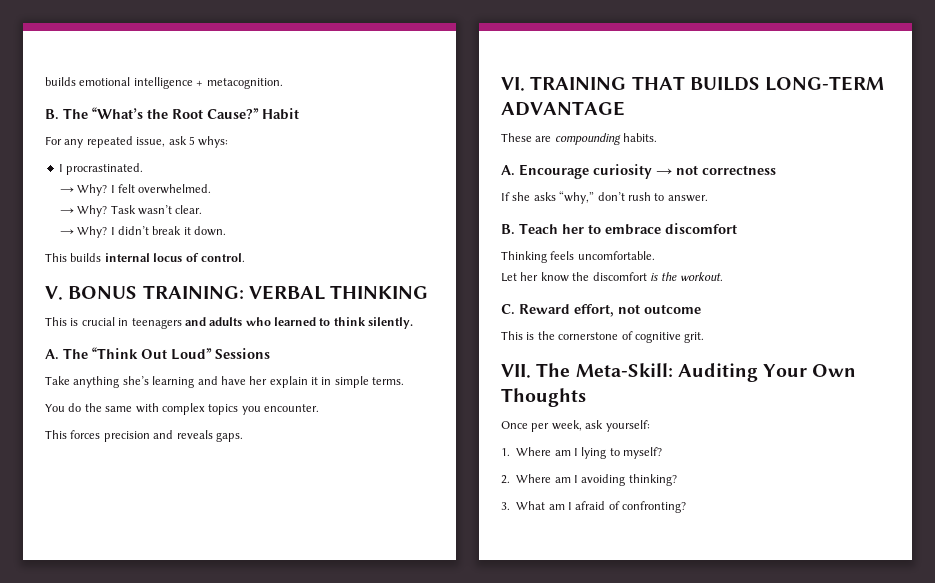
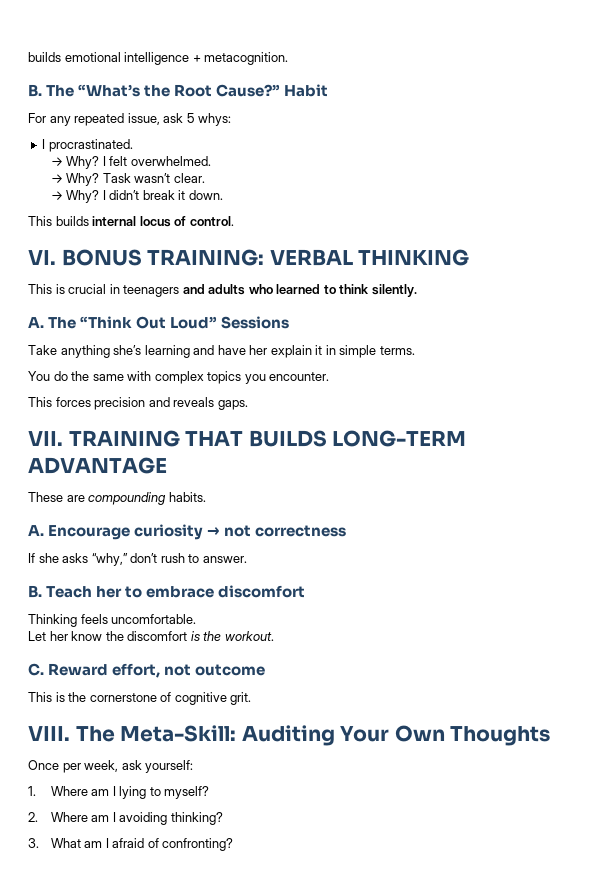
[45,286,63,300] V. -> [28,250,56,265] VI.
[501,77,525,91] VI. -> [28,431,63,446] VII.
[501,364,531,378] VII. -> [28,726,70,741] VIII.

